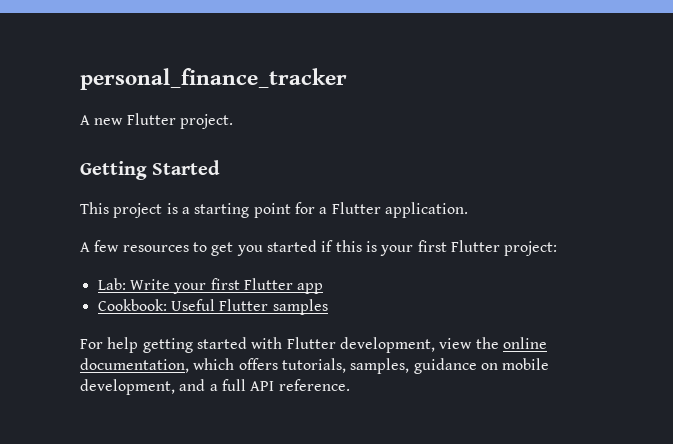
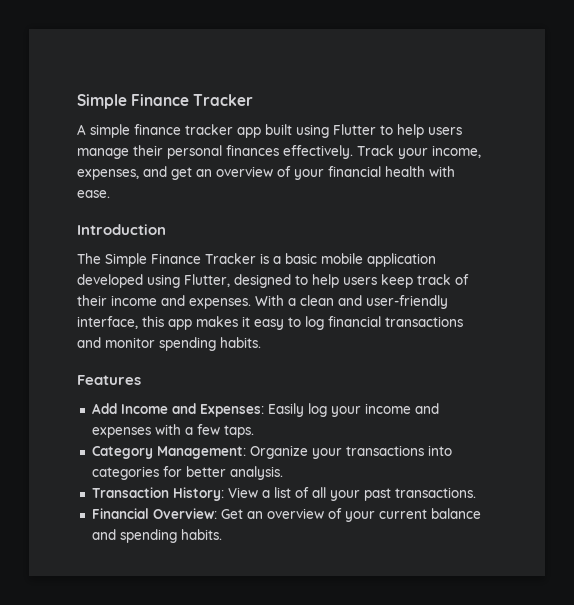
[80,68,347,90] [80,113,233,129] [80,160,221,180] [80,202,468,218] [80,240,558,256] [97,278,324,294] [97,299,328,315] [80,337,547,353] [80,358,550,374] [80,379,350,395] personal_finance_tracker // A new Flutter project. // Getting Started // This project is a starting point for a Flutter application. // A few resources to get you started if this is your first Flutter project: // Lab: Write your first Flutter app // Cookbook: Useful Flutter samples // For help getting started with Flutter development, view the online documentation, which offers tutorials, samples, guidance on mobile development, and a full API reference. -> [77,94,254,109] [77,124,462,138] [77,145,481,159] [77,166,455,180] [77,190,110,198] [77,224,166,235] [77,253,436,267] [77,274,469,288] [77,295,448,309] [77,316,463,330] [77,337,261,351] [77,375,141,385] [91,403,439,417] [91,424,254,438] [91,445,452,459] [91,466,283,480] [91,487,476,501] [91,508,481,522] [91,529,222,543] Simple Finance Tracker // A simple finance tracker app built using Flutter to help users manage their personal finances effectively. Track your income, expenses, and get an overview of your financial health with ease. // Introduction // The Simple Finance Tracker is a basic mobile application developed using Flutter, designed to help users keep track of their income and expenses. With a clean and user-friendly interface, this app makes it easy to log financial transactions and monitor spending habits. // Features // Add Income and Expenses: Easily log your income and expenses with a few taps. // Category Management: Organize your transactions into categories for better analysis. // Transaction History: View a list of all your past transactions. // Financial Overview: Get an overview of your current balance and spending habits.

